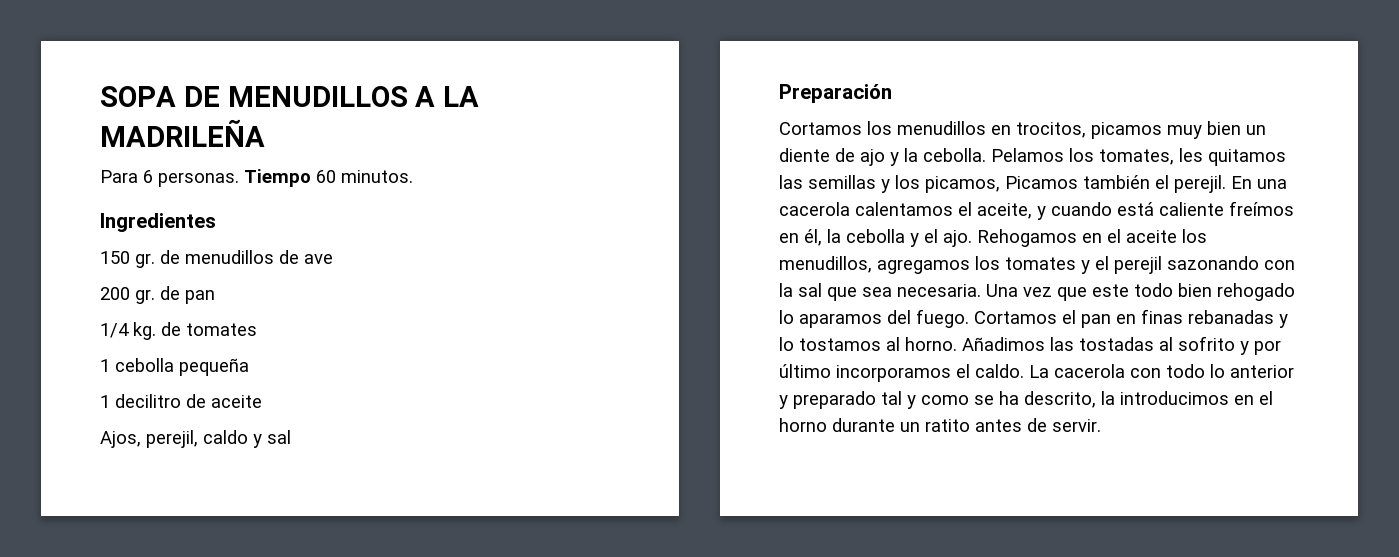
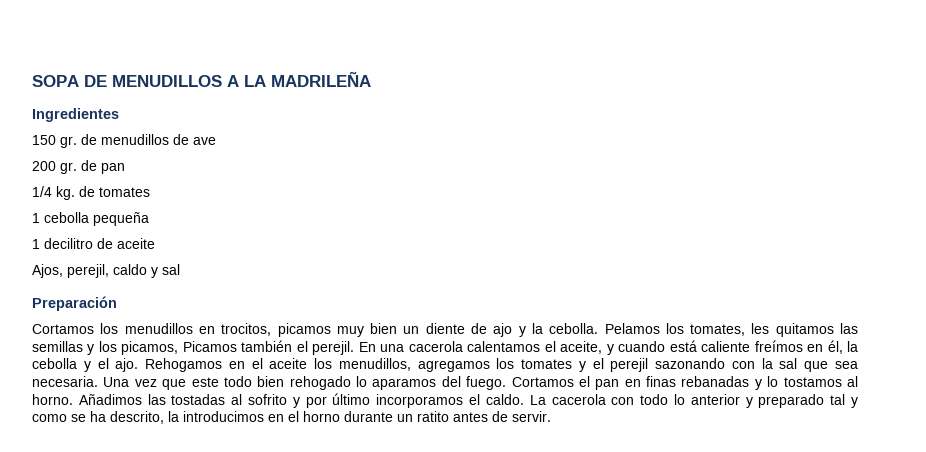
[100,169,413,187] // Para 6 personas. Tiempo 60 minutos. -> (371, 79) none

